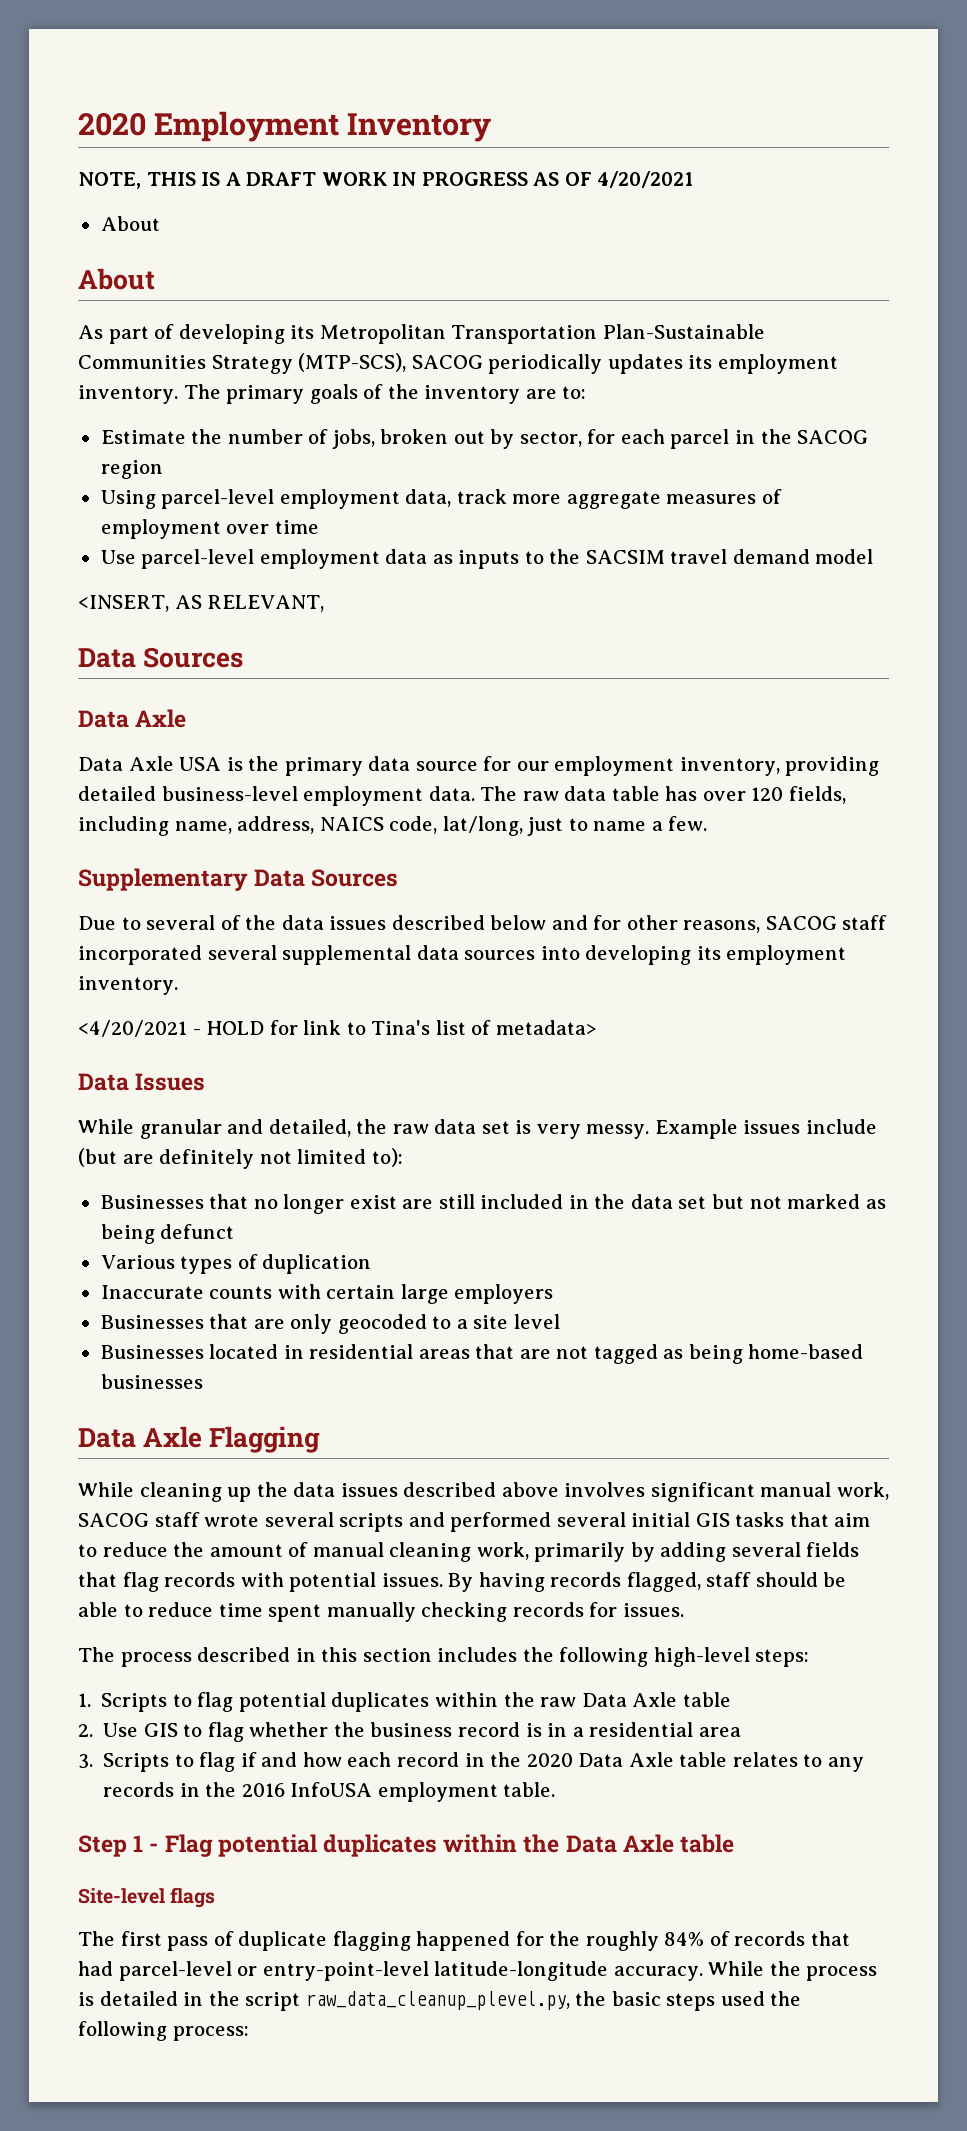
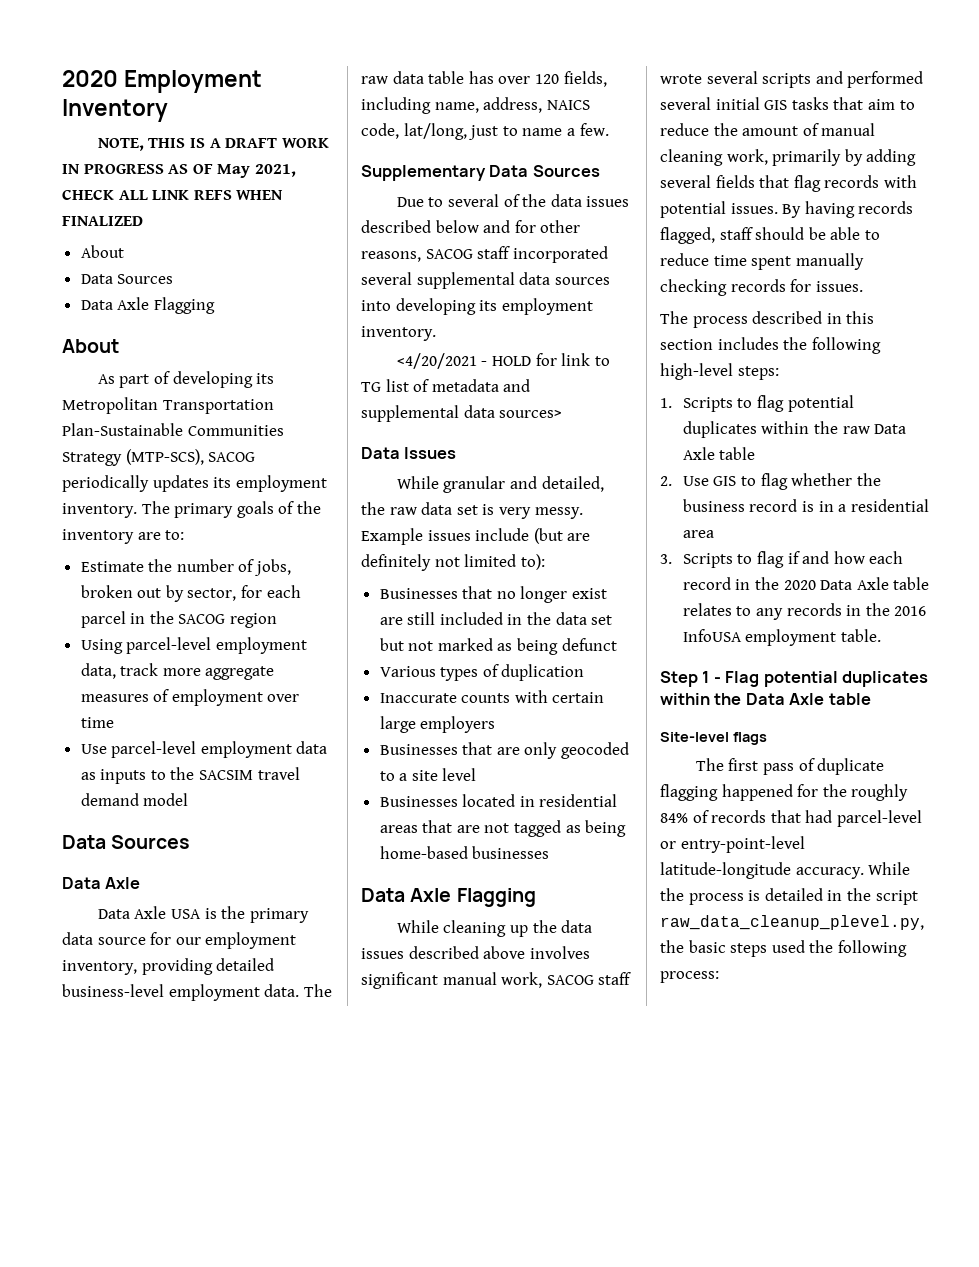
[597,171,694,188] [100,216,160,231] 4/20/2021 // About -> [217,164,296,178] [62,189,284,200] [62,216,143,226] [80,245,124,258] [80,274,174,284] [80,297,215,314] May 2021, CHECK ALL LINK REFS WHEN FINALIZED // About // Data Sources // Data Axle Flagging
[78,595,325,612] // <INSERT, AS RELEVANT, -> (189, 799) none
[371,1020,431,1035] Tina's -> [361,382,381,392] TG
[495,1020,596,1035] metadata> -> [431,379,531,392] [361,405,563,422] metadata and supplemental data sources>

